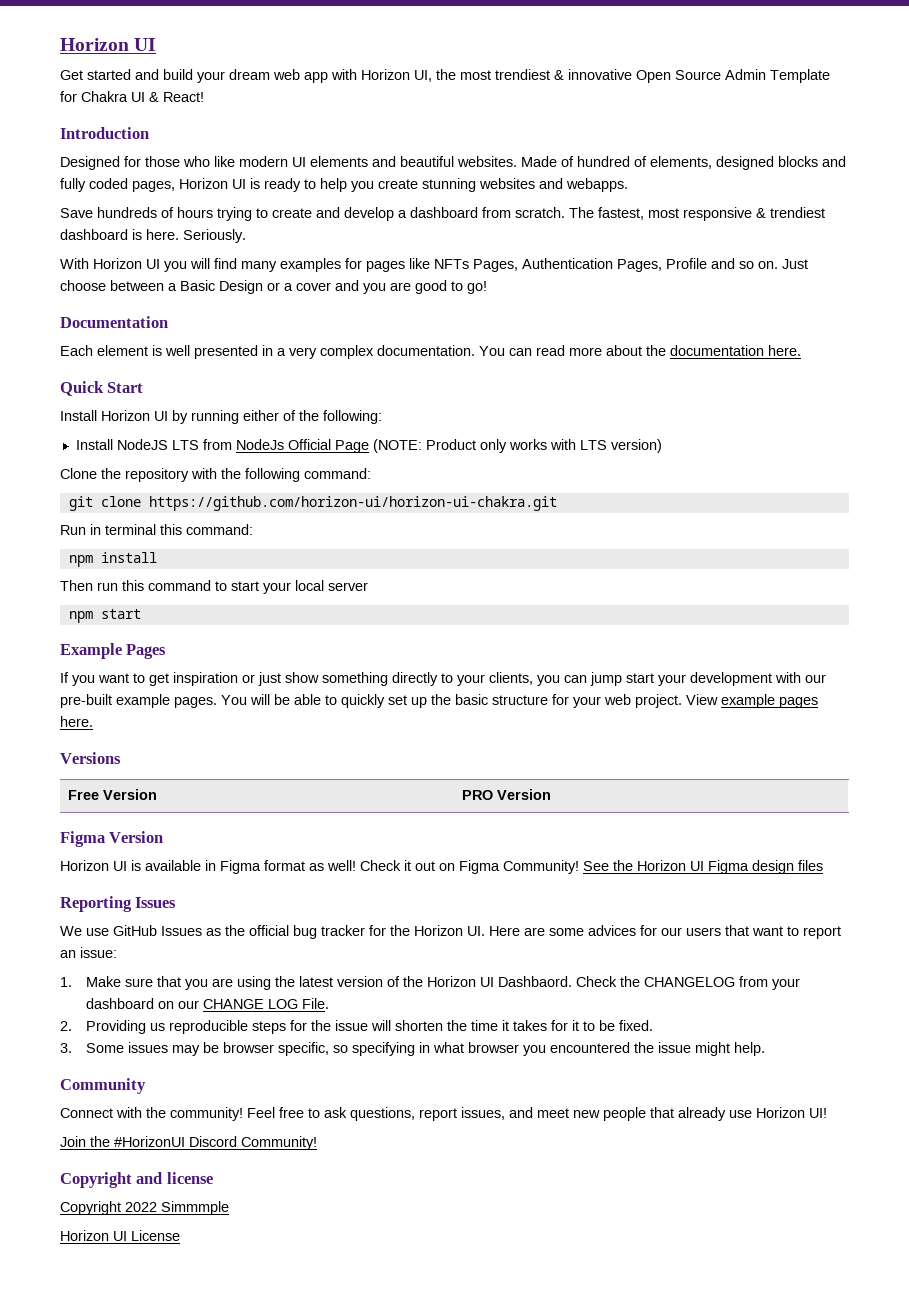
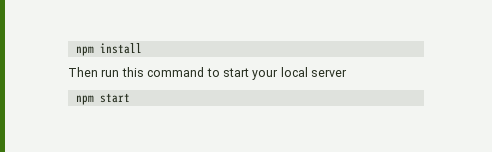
[60,38,157,51] [60,69,830,83] [60,91,204,102] [60,127,149,139] [60,156,846,170] [60,178,628,192] [60,207,825,221] [60,229,246,243] [60,258,808,272] [60,280,487,294] [60,316,168,328] [60,345,801,359] [60,381,144,396] [60,410,382,424] [75,439,662,453] [60,468,371,482] [68,496,557,511] [60,524,253,535] Horizon UI // Get started and build your dream web app with Horizon UI, the most trendiest & innovative Open Source Admin Template for Chakra UI & React! // Introduction // Designed for those who like modern UI elements and beautiful websites. Made of hundred of elements, designed blocks and fully coded pages, Horizon UI is ready to help you create stunning websites and webapps. // Save hundreds of hours trying to create and develop a dashboard from scratch. The fastest, most responsive & trendiest dashboard is here. Seriously. // With Horizon UI you will find many examples for pages like NFTs Pages, Authentication Pages, Profile and so on. Just choose between a Basic Design or a cover and you are good to go! // Documentation // Each element is well presented in a very complex documentation. You can read more about the documentation here. // Quick Start // Install Horizon UI by running either of the following: // Install NodeJS LTS from NodeJs Official Page (NOTE: Product only works with LTS version) // Clone the repository with the following command: // git clone https://github.com/horizon-ui/horizon-ui-chakra.git // Run in terminal this command: // -> (75, 51) none
[60,643,167,659] [60,672,826,686] [60,694,818,708] [60,716,93,727] [60,752,121,764] [67,789,157,800] [461,789,551,800] [60,831,164,847] [60,860,823,874] [60,896,177,912] [60,925,841,939] [60,947,117,958] [60,976,800,990] [85,998,329,1009] [60,1020,653,1034] [60,1042,765,1056] [60,1078,146,1094] [60,1107,827,1121] [60,1136,317,1150] [60,1172,213,1188] [60,1201,229,1215] [60,1230,180,1241] // Example Pages // If you want to get inspiration or just show something directly to your clients, you can jump start your development with our pre-built example pages. You will be able to quickly set up the basic structure for your web project. View example pages here. // Versions // Free Version | PRO Version // Figma Version // Horizon UI is available in Figma format as well! Check it out on Figma Community! See the Horizon UI Figma design files // Reporting Issues // We use GitHub Issues as the official bug tracker for the Horizon UI. Here are some advices for our users that want to report an issue: // 1. Make sure that you are using the latest version of the Horizon UI Dashbaord. Check the CHANGELOG from your dashboard on our CHANGE LOG File. // 2. Providing us reproducible steps for the issue will shorten the time it takes for it to be fixed. // 3. Some issues may be browser specific, so specifying in what browser you encountered the issue might help. // Community // Connect with the community! Feel free to ask questions, report issues, and meet new people that already use Horizon UI! // Join the #HorizonUI Discord Community! // Copyright and license // Copyright 2022 Simmmple // Horizon UI License -> (130, 98) none

